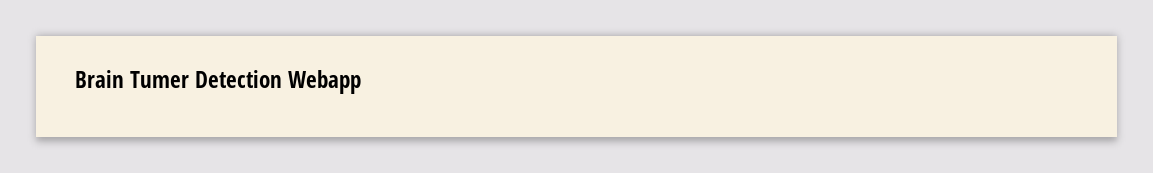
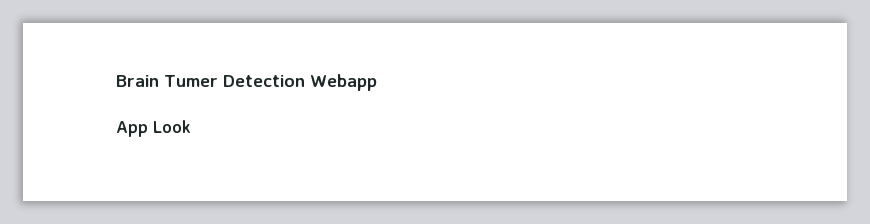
(362, 82) none -> [116,120,191,137] // App Look

